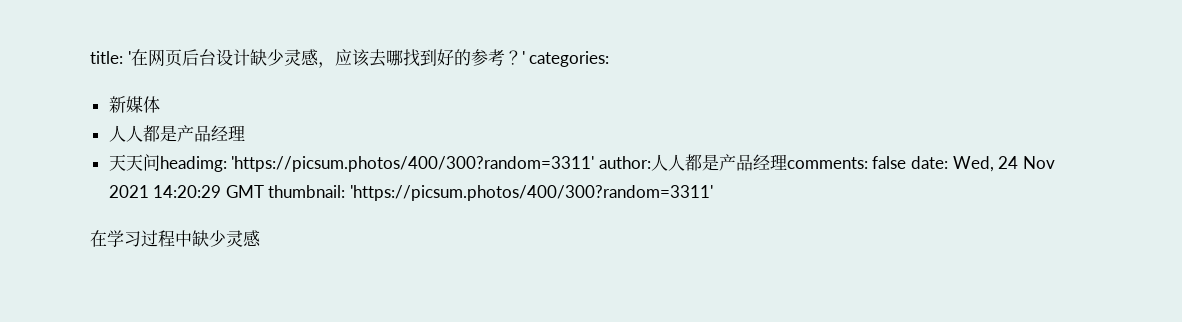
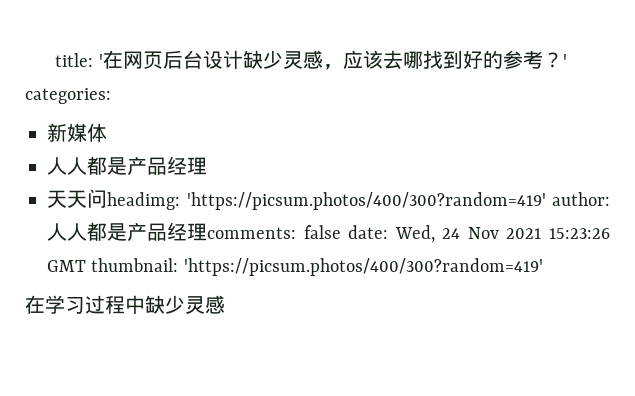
[231,156,595,172] 'https://picsum.photos/400/300?random=3311' -> [186,192,546,210] 'https://picsum.photos/400/300?random=419'
[153,185,222,198] 14:20:29 -> [548,228,610,239] 15:23:26
[350,185,714,201] 'https://picsum.photos/400/300?random=3311' -> [183,258,543,276] 'https://picsum.photos/400/300?random=419'

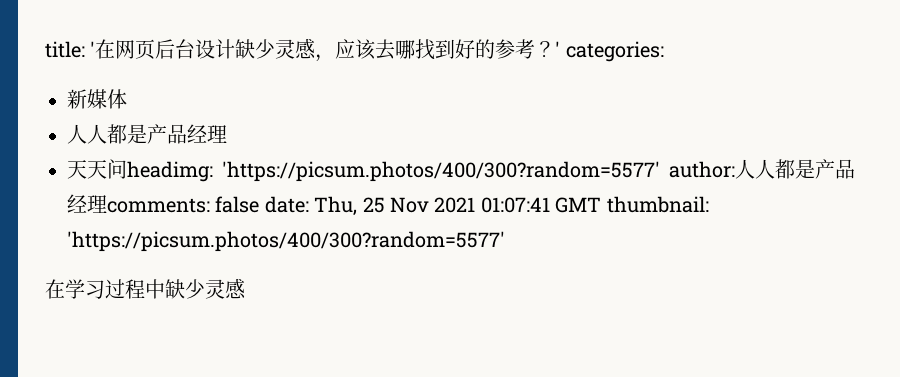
[186,192,546,210] 'https://picsum.photos/400/300?random=419' -> [222,161,660,182] 'https://picsum.photos/400/300?random=5577'
[394,225,461,243] Wed, 24 -> [314,196,385,216] Thu, 25
[548,228,610,239] 15:23:26 -> [480,197,550,213] 01:07:41
[183,258,543,276] 'https://picsum.photos/400/300?random=419' -> [67,231,505,252] 'https://picsum.photos/400/300?random=5577'

